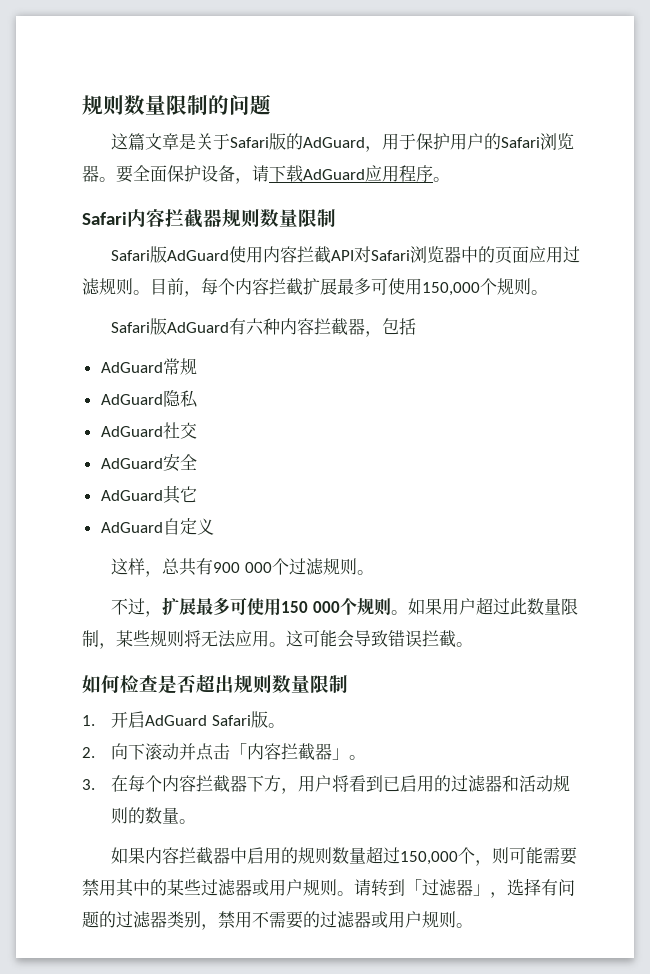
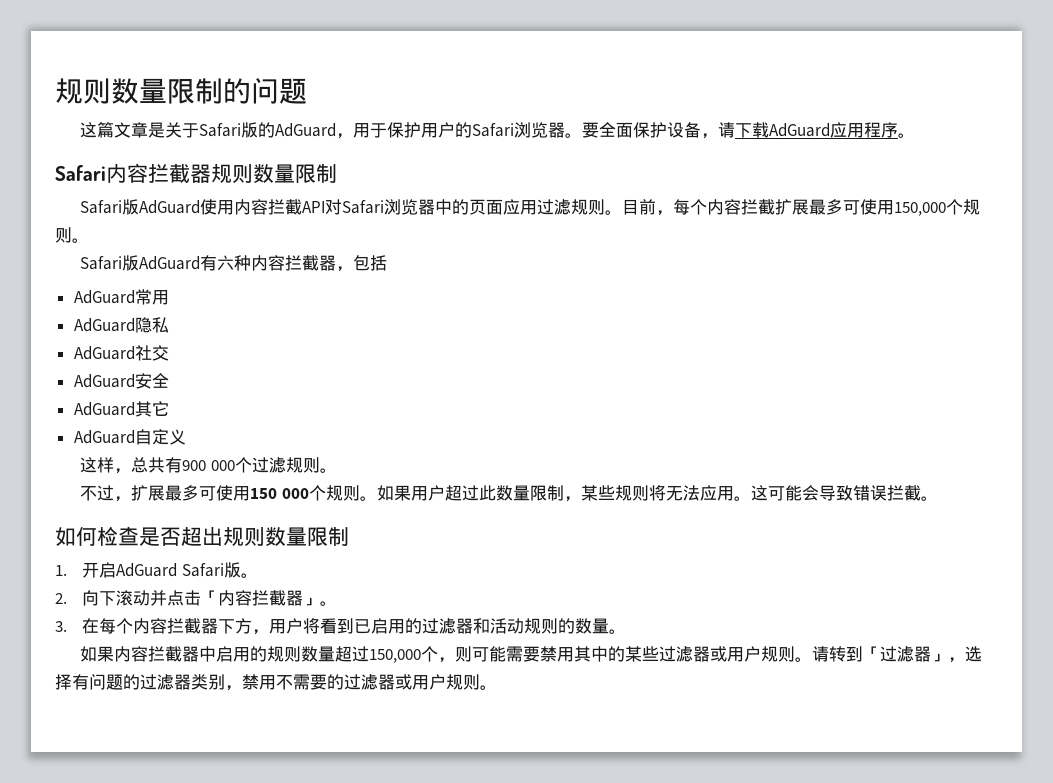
[179,358,197,375] 规 -> [151,290,169,305] 用

